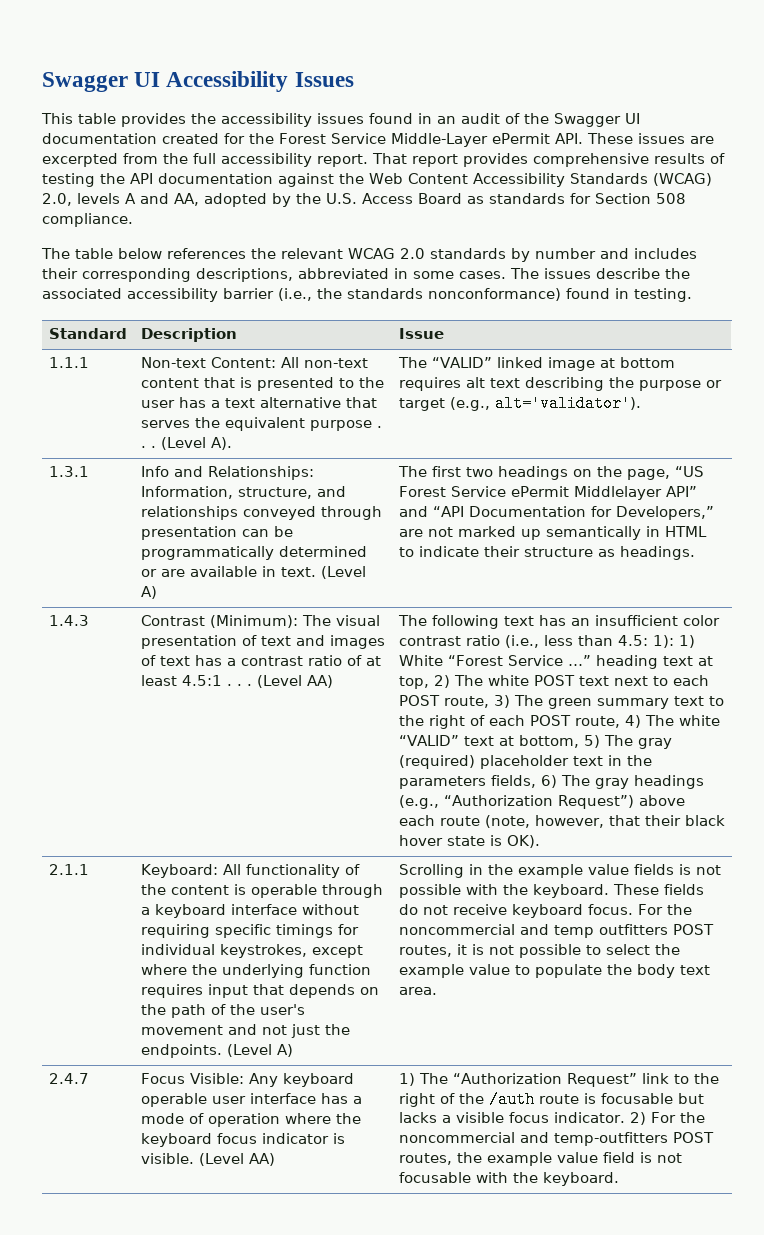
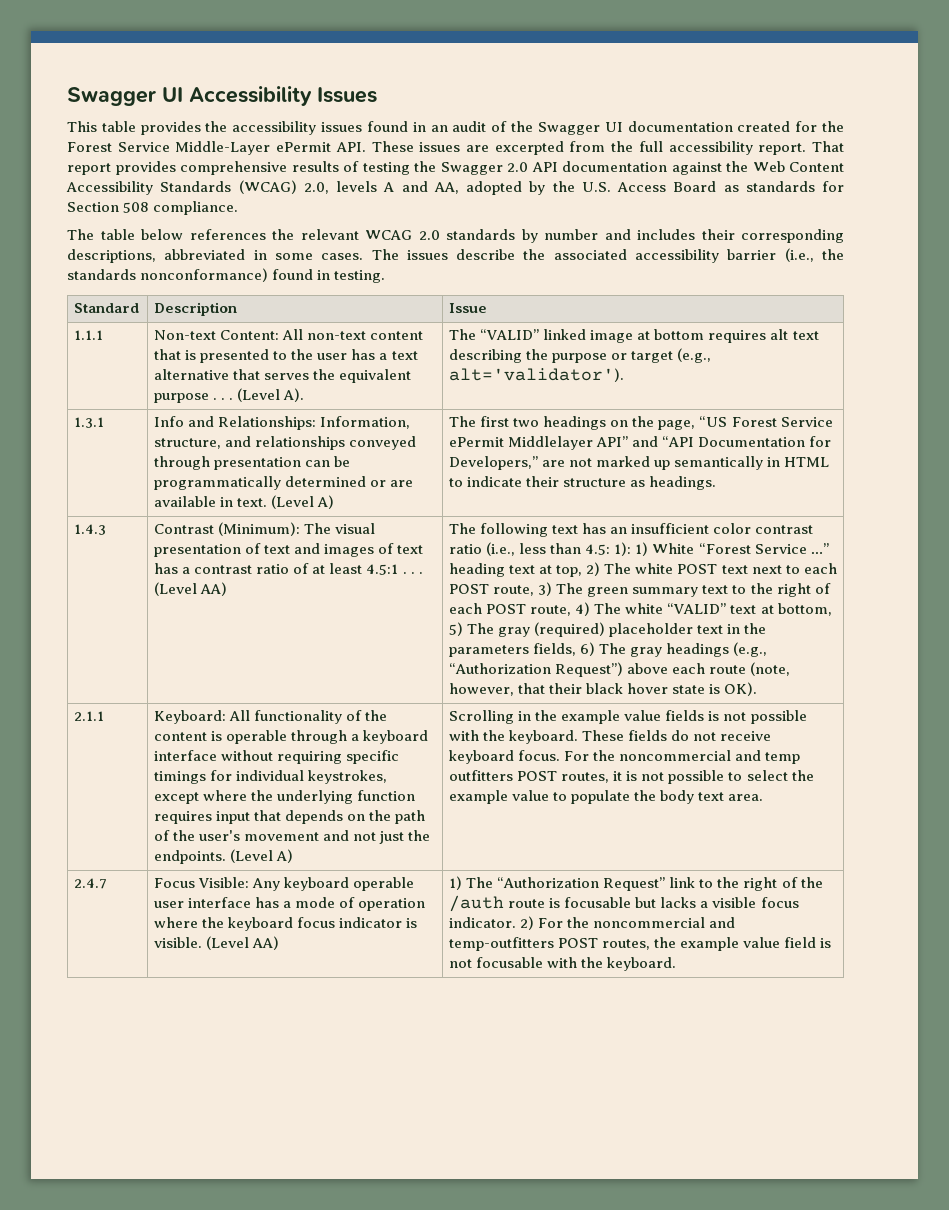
(125, 178) none -> [440,162,528,175] Swagger 2.0

